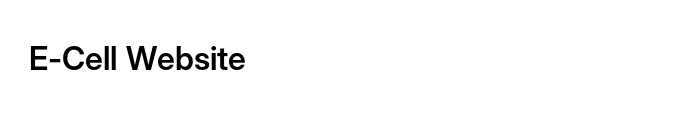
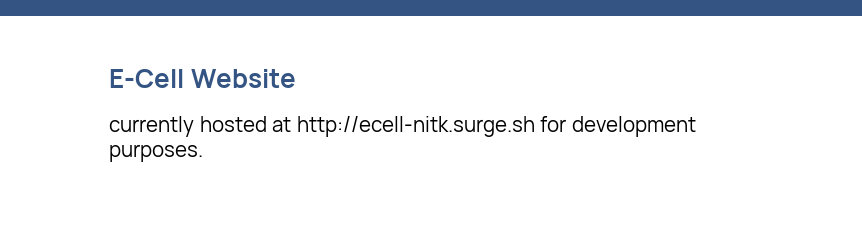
(246, 58) none -> [109,116,696,137] [109,144,203,162] // currently hosted at http://ecell-nitk.surge.sh for development purposes.

